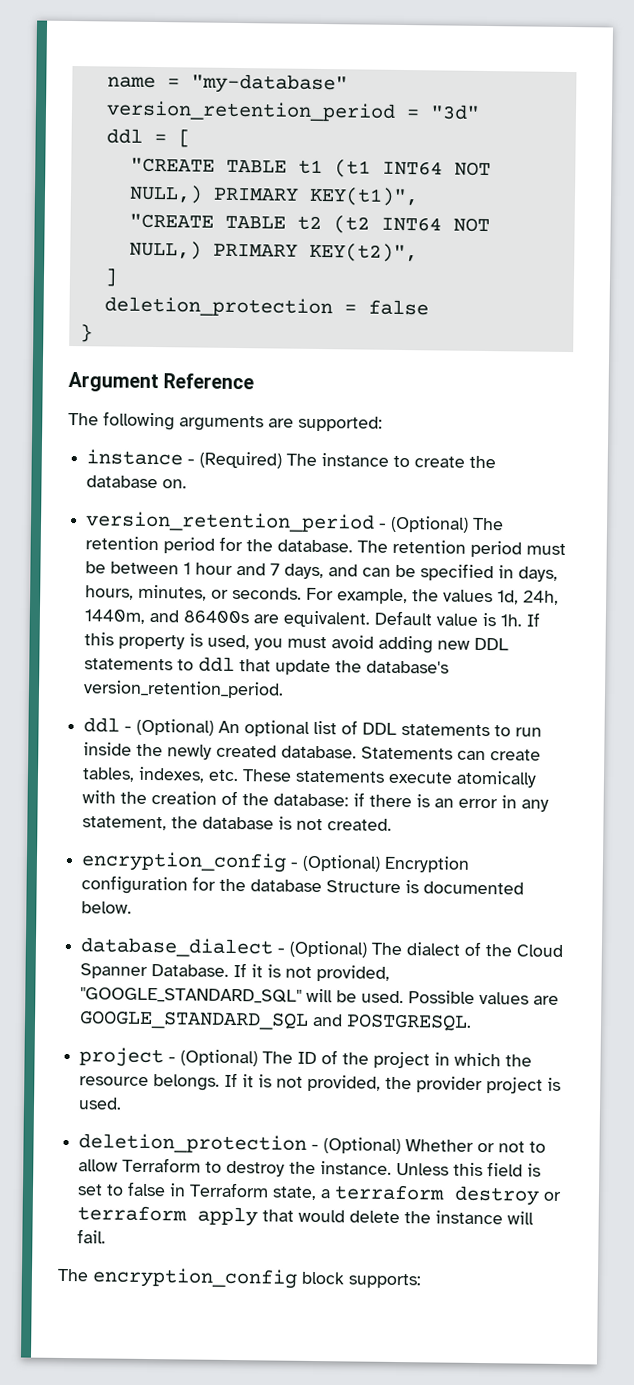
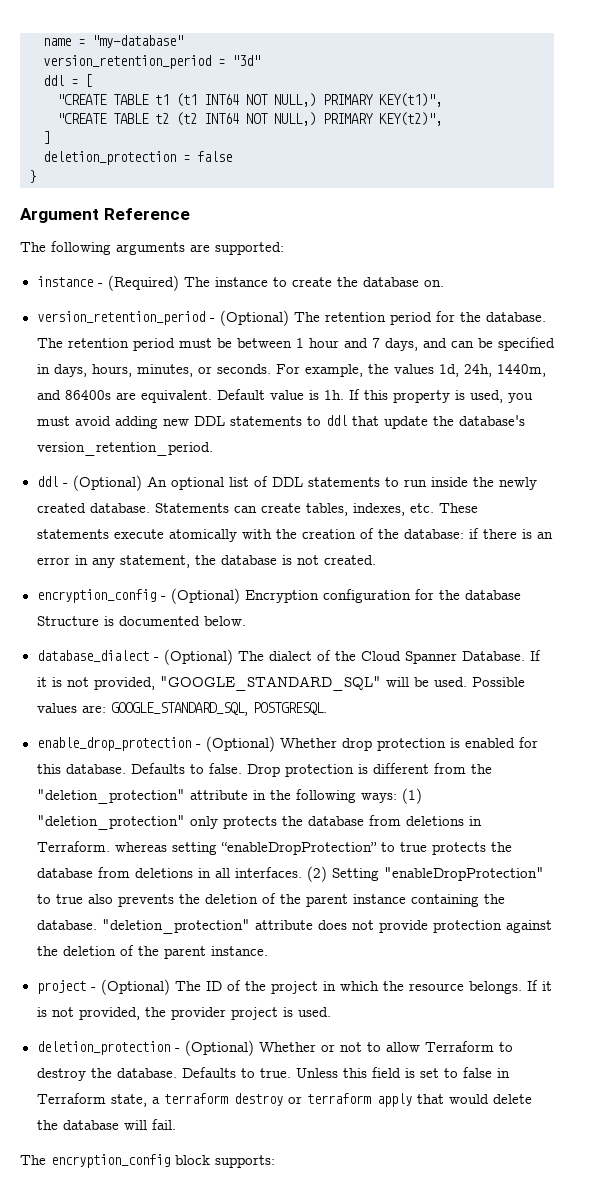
[533,995,560,1005] [79,1010,473,1031] are GOOGLE_STANDARD_SQL and POSTGRESQL. -> [81,702,327,716] [36,736,538,752] [36,763,492,777] [36,788,422,804] [36,815,482,830] [36,841,512,855] [36,866,544,882] [36,893,505,907] [36,919,552,934] [36,945,268,959] are: GOOGLE_STANDARD_SQL, POSTGRESQL. // enable_drop_protection - (Optional) Whether drop protection is enabled for this database. Defaults to false. Drop protection is different from the "deletion_protection" attribute in the following ways: (1) "deletion_protection" only protects the database from deletions in Terraform. whereas setting “enableDropProtection” to true protects the database from deletions in all interfaces. (2) Setting "enableDropProtection" to true also prevents the deletion of the parent instance containing the database. "deletion_protection" attribute does not provide protection against the deletion of the parent instance.
[320,1161,393,1175] instance. -> [116,1067,291,1078] database. Defaults to true.
[435,1210,504,1225] instance -> [62,1120,119,1130] database

